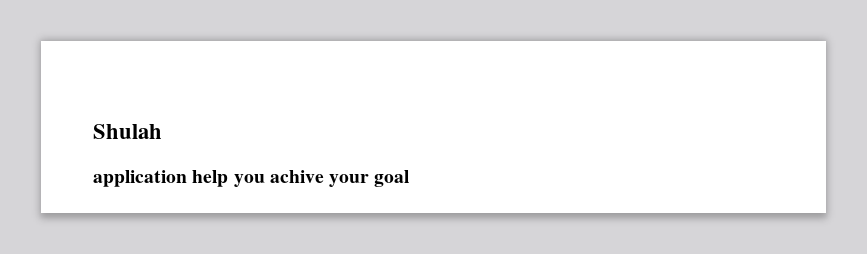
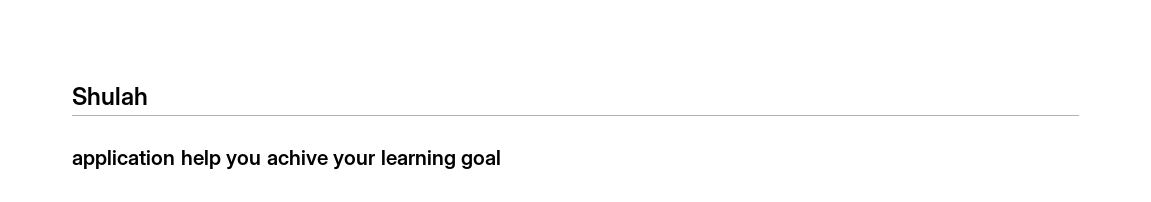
(370, 180) none -> [380,150,456,169] learning

